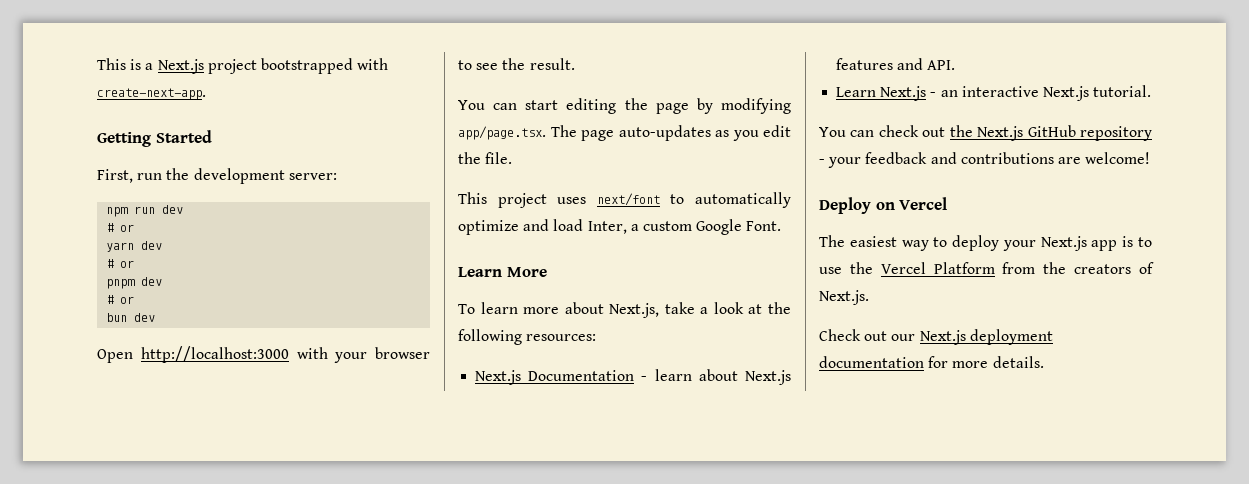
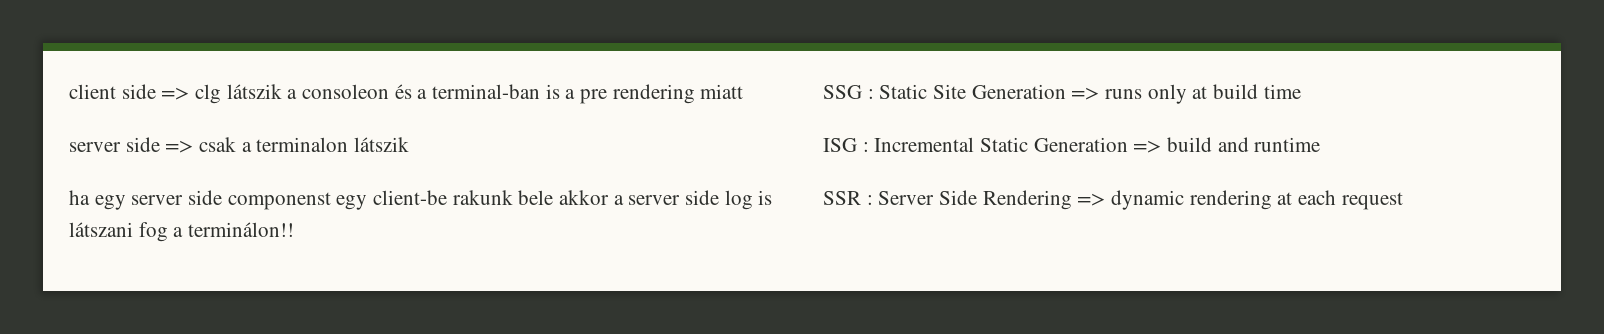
[97,58,389,74] [97,88,206,100] [97,130,212,147] [97,168,337,184] [106,205,184,217] [106,223,135,232] [106,241,163,252] [106,259,135,268] [106,277,163,289] [106,295,135,304] [106,313,156,322] [97,346,430,363] [458,58,575,70] [458,98,791,114] [458,125,791,141] [458,152,513,164] [458,192,791,208] [458,219,782,235] [458,267,547,277] [458,302,791,318] [458,329,597,345] [475,369,791,385] [836,58,956,70] [836,85,1152,101] [819,125,1152,141] [819,152,1151,168] [819,197,948,214] [819,235,1152,251] [819,262,1154,274] [819,290,869,305] [819,329,1053,345] [819,356,1044,368] This is a Next.js project bootstrapped with create-next-app. // Getting Started // First, run the development server: // npm run dev // # or // yarn dev // # or // pnpm dev // # or // bun dev // Open http://localhost:3000 with your browser to see the result. // You can start editing the page by modifying app/page.tsx. The page auto-updates as you edit the file. // This project uses next/font to automatically optimize and load Inter, a custom Google Font. // Learn More // To learn more about Next.js, take a look at the following resources: // Next.js Documentation - learn about Next.js features and API. // Learn Next.js - an interactive Next.js tutorial. // You can check out the Next.js GitHub repository - your feedback and contributions are welcome! // Deploy on Vercel // The easiest way to deploy your Next.js app is to use the Vercel Platform from the creators of Next.js. // Check out our Next.js deployment documentation for more details. -> [69,84,744,104] [69,137,410,153] [69,190,773,210] [69,222,295,242] [823,84,1301,104] [823,137,1321,153] [823,190,1403,210] client side => clg látszik a consoleon és a terminal-ban is a pre rendering miatt // server side => csak a terminalon látszik // ha egy server side componenst egy client-be rakunk bele akkor a server side log is látszani fog a terminálon!! // SSG : Static Site Generation => runs only at build time // ISG : Incremental Static Generation => build and runtime // SSR : Server Side Rendering => dynamic rendering at each request

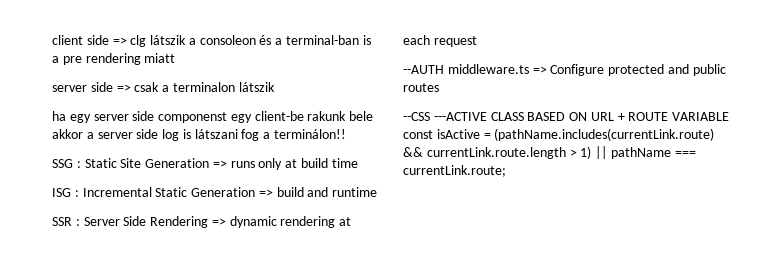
(1403, 201) none -> [403,64,726,76] [403,83,439,92] [403,112,730,121] [403,128,715,141] [403,146,696,159] [403,165,506,177] // --AUTH middleware.ts => Configure protected and public routes // --CSS ---ACTIVE CLASS BASED ON URL + ROUTE VARIABLE const isActive = (pathName.includes(currentLink.route) && currentLink.route.length > 1) || pathName === currentLink.route;

